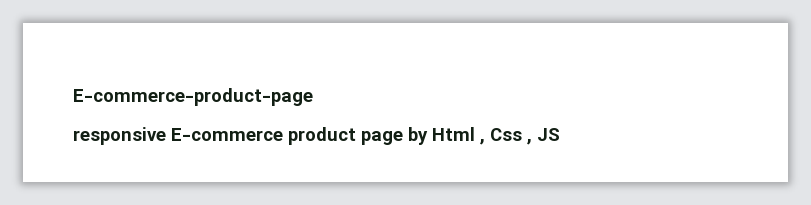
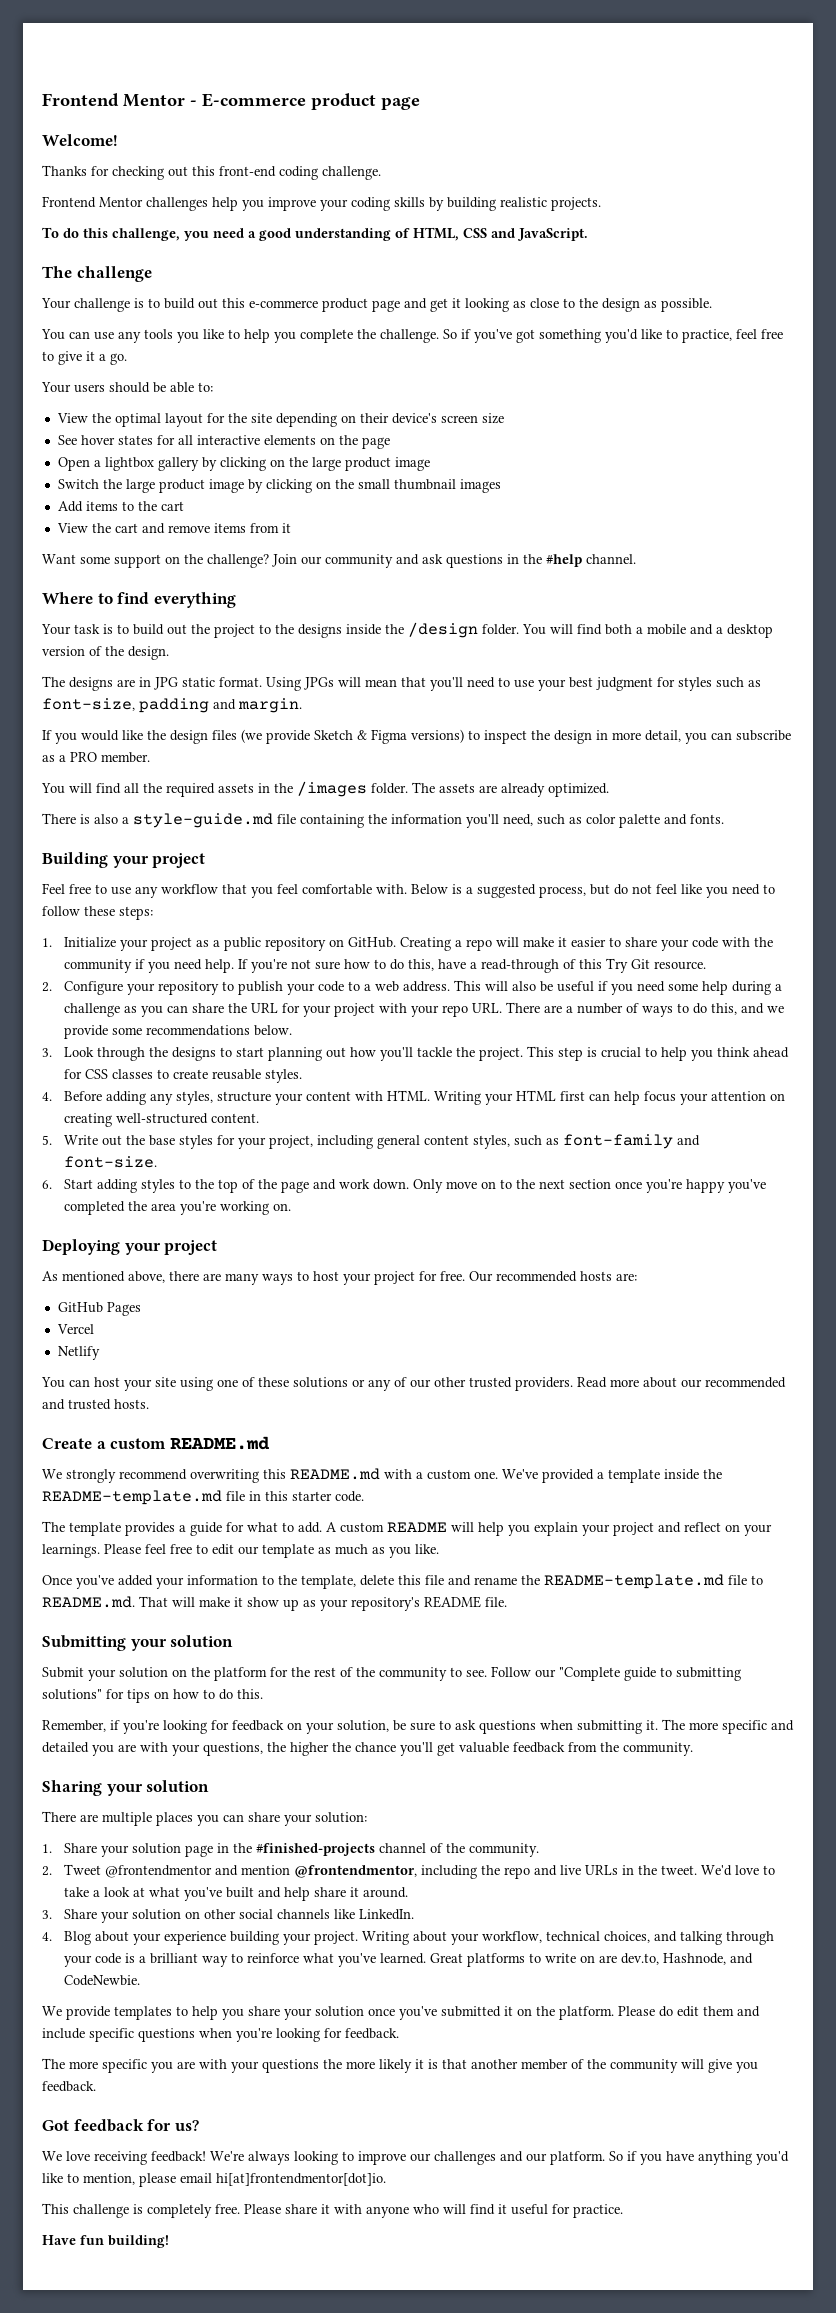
[73,88,313,106] [73,127,166,145] E-commerce-product-page // responsive -> [42,93,197,107] Frontend Mentor -
[408,127,560,145] by Html , Css , JS -> [42,134,118,146] [42,165,381,180] [42,196,601,211] [42,227,588,241] [42,266,152,282] [41,298,712,312] [41,329,783,343] [42,351,127,365] [41,382,213,393] [56,413,504,427] [57,435,390,449] [57,457,430,471] [57,479,501,493] [57,501,184,512] [56,523,291,534] [42,554,636,568] [42,592,236,608] [41,622,773,638] [42,646,169,660] [42,676,761,691] [42,698,302,713] [42,729,791,744] [42,752,150,763] [41,781,609,797] [42,813,724,828] [42,852,206,868] [42,883,775,898] [42,906,153,920] [42,937,774,951] [64,958,707,973] [42,980,783,995] [64,1002,785,1017] [64,1025,293,1039] [42,1046,790,1061] [64,1069,303,1083] [42,1090,786,1105] [64,1113,260,1127] [42,1134,701,1149] [64,1156,158,1168] [42,1179,767,1193] [64,1201,292,1215] [42,1239,218,1255] [42,1271,637,1285] [57,1302,141,1316] [56,1324,94,1334] [57,1346,100,1360] [41,1377,786,1391] [42,1399,149,1410] [42,1436,270,1450] [42,1468,722,1483] [42,1490,364,1505] [42,1521,772,1536] [42,1544,439,1558] [42,1574,763,1589] [42,1596,507,1611] [42,1635,234,1651] [42,1666,741,1681] [42,1689,263,1703] [42,1719,794,1734] [42,1742,693,1756] [42,1780,210,1796] [42,1811,367,1826] [42,1843,540,1857] [42,1864,776,1879] [64,1887,409,1901] [42,1909,415,1923] [42,1931,775,1945] [64,1953,754,1967] [64,1975,141,1986] [42,2006,760,2020] [42,2028,399,2042] [42,2058,758,2073] [42,2081,96,2092] [42,2119,199,2132] [42,2151,789,2165] [42,2173,386,2187] [42,2203,623,2218] [42,2235,169,2248] // Welcome! // Thanks for checking out this front-end coding challenge. // Frontend Mentor challenges help you improve your coding skills by building realistic projects. // To do this challenge, you need a good understanding of HTML, CSS and JavaScript. // The challenge // Your challenge is to build out this e-commerce product page and get it looking as close to the design as possible. // You can use any tools you like to help you complete the challenge. So if you've got something you'd like to practice, feel free to give it a go. // Your users should be able to: // View the optimal layout for the site depending on their device's screen size // See hover states for all interactive elements on the page // Open a lightbox gallery by clicking on the large product image // Switch the large product image by clicking on the small thumbnail images // Add items to the cart // View the cart and remove items from it // Want some support on the challenge? Join our community and ask questions in the #help channel. // Where to find everything // Your task is to build out the project to the designs inside the /design folder. You will find both a mobile and a desktop version of the design. // The designs are in JPG static format. Using JPGs will mean that you'll need to use your best judgment for styles such as font-size, padding and margin. // If you would like the design files (we provide Sketch & Figma versions) to inspect the design in more detail, you can subscribe as a PRO member. // You will find all the required assets in the /images folder. The assets are already optimized. // There is also a style-guide.md file containing the information you'll need, such as color palette and fonts. // Building your project // Feel free to use any workflow that you feel comfortable with. Below is a suggested process, but do not feel like you need to follow these steps: // 1. Initialize your project as a public repository on GitHub. Creating a repo will make it easier to share your code with the community if you need help. If you're not sure how to do this, have a read-through of this Try Git resource. // 2. Configure your repository to publish your code to a web address. This will also be useful if you need some help during a challenge as you can share the URL for your project with your repo URL. There are a number of ways to do this, and we provide some recommendations below. // 3. Look through the designs to start planning out how you'll tackle the project. This step is crucial to help you think ahead for CSS classes to create reusable styles. // 4. Before adding any styles, structure your content with HTML. Writing your HTML first can help focus your attention on creating well-structured content. // 5. Write out the base styles for your project, including general content styles, such as font-family and font-size. // 6. Start adding styles to the top of the page and work down. Only move on to the next section once you're happy you've completed the area you're working on. // Deploying your project // As mentioned above, there are many ways to host your project for free. Our recommended hosts are: // GitHub Pages // Vercel // Netlify // You can host your site using one of these solutions or any of our other trusted providers. Read more about our recommended and trusted hosts. // Create a custom README.md // We strongly recommend overwriting this README.md with a custom one. We've provided a template inside the README-template.md file in this starter code. // The template provides a guide for what to add. A custom README will help you explain your project and reflect on your learnings. Please feel free to edit our template as much as you like. // Once you've added your information to the template, delete this file and rename the README-template.md file to README.md. That will make it show up as your repository's README file. // Submitting your solution // Submit your solution on the platform for the rest of the community to see. Follow our "Complete guide to submitting solutions" for tips on how to do this. // Remember, if you're looking for feedback on your solution, be sure to ask questions when submitting it. The more specific and detailed you are with your questions, the higher the chance you'll get valuable feedback from the community. // Sharing your solution // There are multiple places you can share your solution: // 1. Share your solution page in the #finished-projects channel of the community. // 2. Tweet @frontendmentor and mention @frontendmentor, including the repo and live URLs in the tweet. We'd love to take a look at what you've built and help share it around. // 3. Share your solution on other social channels like LinkedIn. // 4. Blog about your experience building your project. Writing about your workflow, technical choices, and talking through your code is a brilliant way to reinforce what you've learned. Great platforms to write on are dev.to, Hashnode, and CodeNewbie. // We provide templates to help you share your solution once you've submitted it on the platform. Please do edit them and include specific questions when you're looking for feedback. // The more specific you are with your questions the more likely it is that another member of the community will give you feedback. // Got feedback for us? // We love receiving feedback! We're always looking to improve our challenges and our platform. So if you have anything you'd like to mention, please email hi[at]frontendmentor[dot]io. // This challenge is completely free. Please share it with anyone who will find it useful for practice. // Have fun building!

